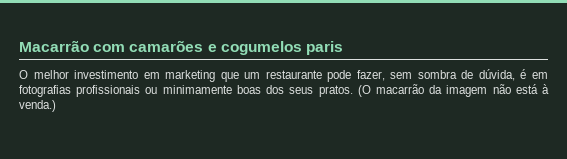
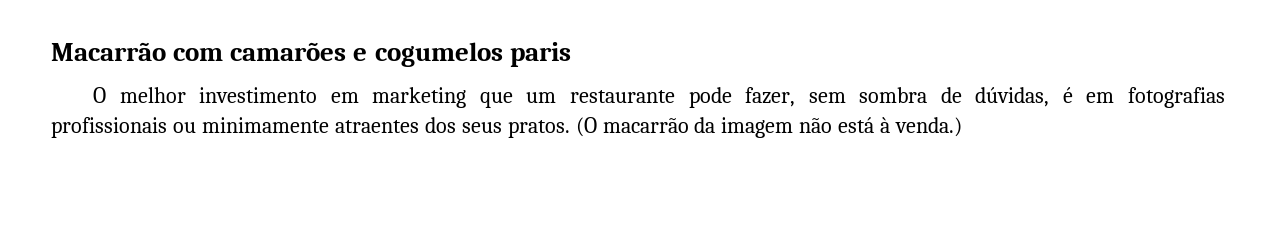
[478,69,515,81] dúvida, -> [975,87,1050,107] dúvidas,
[236,85,261,94] boas -> [334,120,419,133] atraentes

